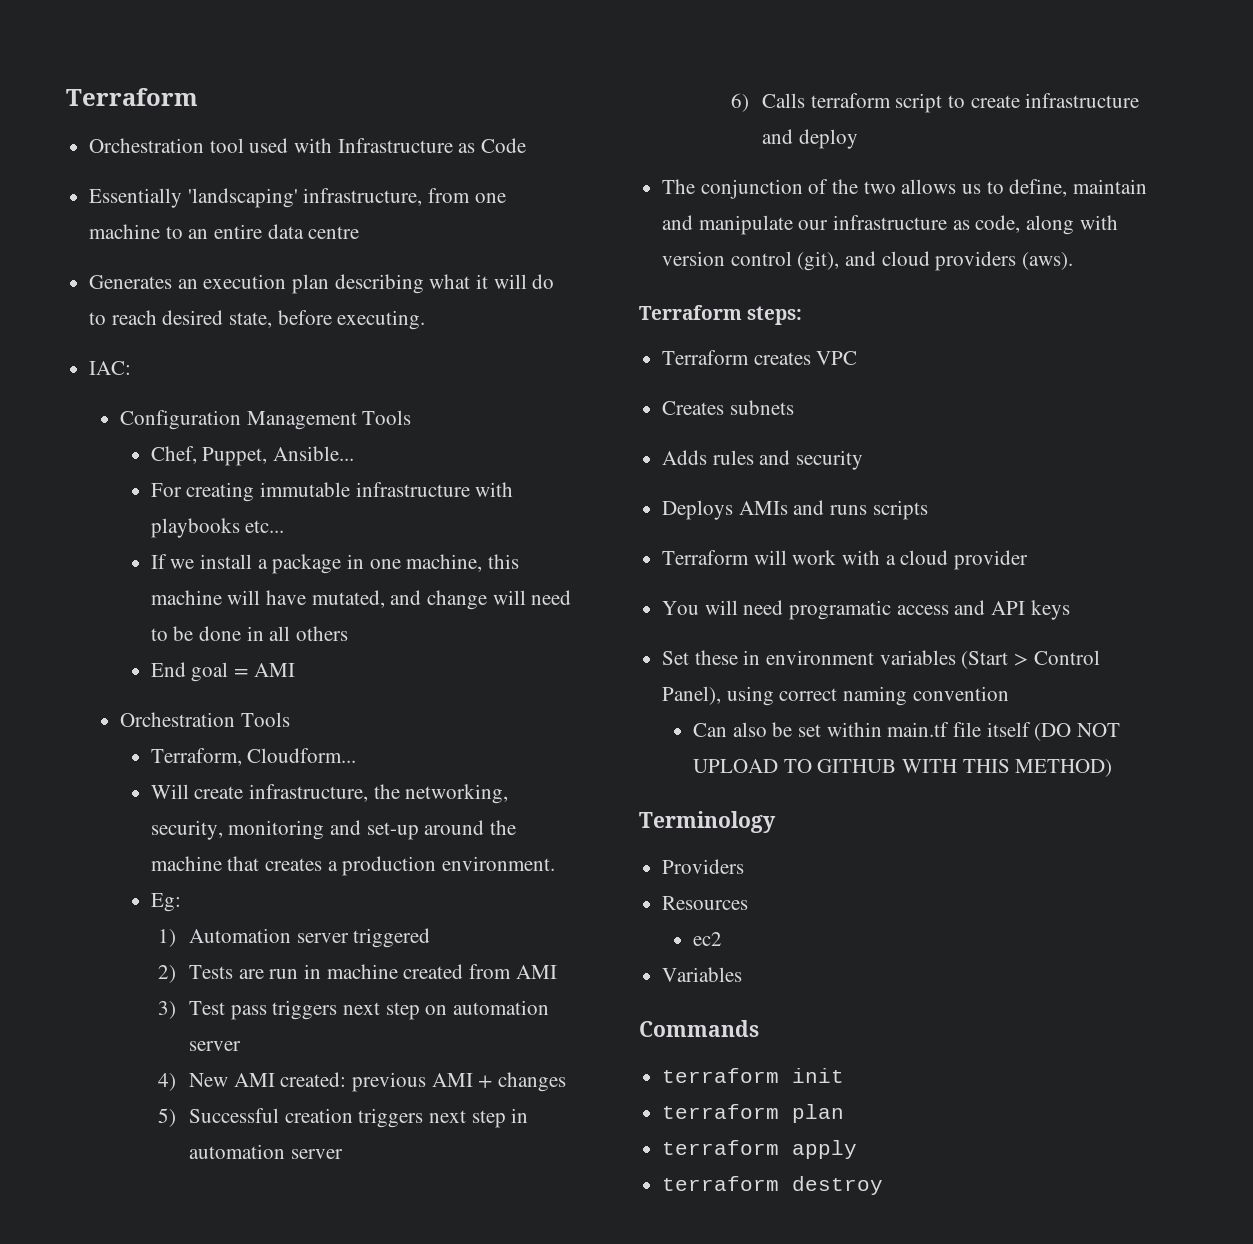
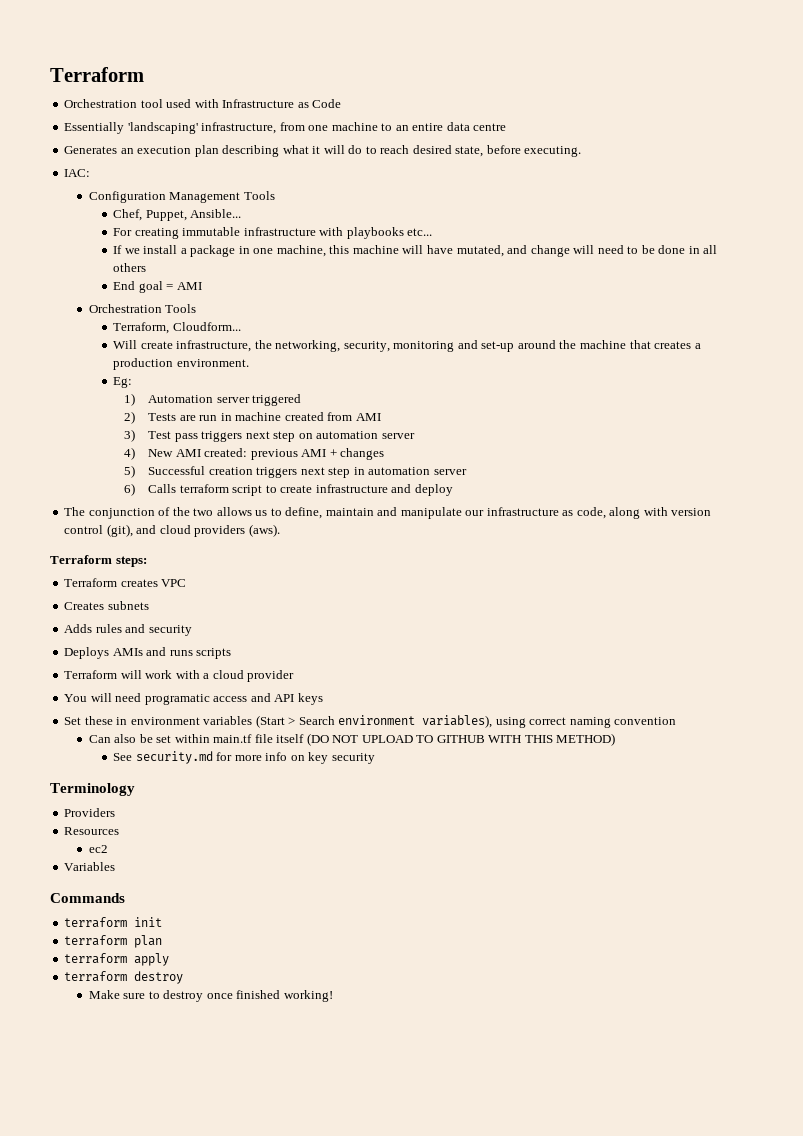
[1033,650,1100,665] [662,686,722,705] Control Panel), -> [298,715,493,728] Search environment variables),
(1113, 768) none -> [113,751,375,764] // See security.md for more info on key security
(884, 1185) none -> [88,990,333,1002] // Make sure to destroy once finished working!

